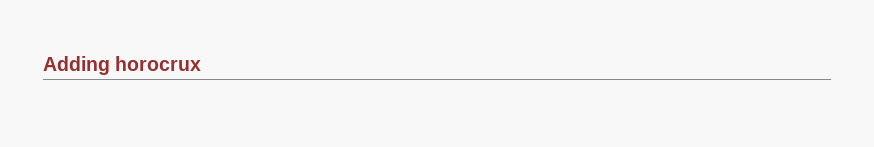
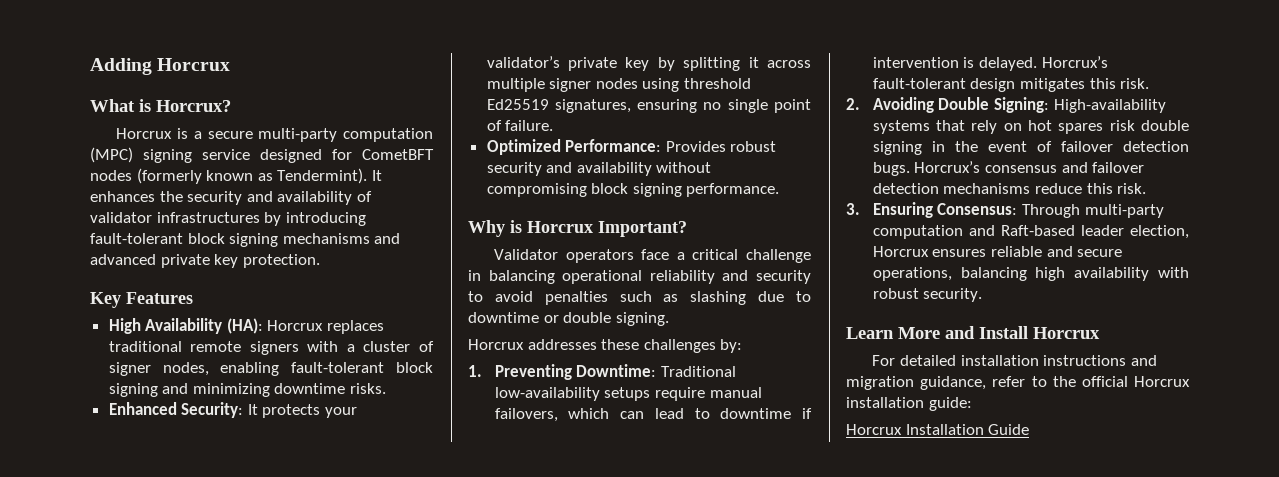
[115,56,202,71] horocrux -> [157,58,231,71] [90,99,231,112] [116,128,434,142] [90,147,434,163] [90,168,382,184] [90,191,372,205] [90,212,366,226] [90,233,401,247] [90,254,320,268] [90,292,193,308] [108,318,385,334] [108,341,435,355] [108,362,433,376] [108,383,387,397] [108,402,358,418] [486,56,811,71] [486,78,752,92] [486,99,811,113] [486,120,554,131] [486,139,777,155] [486,162,712,176] [486,183,780,197] [468,220,687,237] [494,249,811,263] [468,270,811,284] [468,291,811,305] [468,312,669,326] [468,339,743,353] [468,364,736,380] [494,387,762,401] [494,408,812,422] [872,56,1108,71] [872,78,1150,92] [846,97,1166,113] [872,120,1189,134] [872,141,1189,155] [872,161,1145,176] [872,183,1147,194] [846,202,1164,218] [872,225,1189,239] [872,246,1123,257] [872,267,1189,281] [872,288,983,302] [846,326,1100,339] [872,355,1157,366] [846,376,1190,390] [846,397,972,411] [846,424,1030,435] Horcrux // What is Horcrux? // Horcrux is a secure multi-party computation (MPC) signing service designed for CometBFT nodes (formerly known as Tendermint). It enhances the security and availability of validator infrastructures by introducing fault-tolerant block signing mechanisms and advanced private key protection. // Key Features // High Availability (HA): Horcrux replaces traditional remote signers with a cluster of signer nodes, enabling fault-tolerant block signing and minimizing downtime risks. // Enhanced Security: It protects your validator’s private key by splitting it across multiple signer nodes using threshold Ed25519 signatures, ensuring no single point of failure. // Optimized Performance: Provides robust security and availability without compromising block signing performance. // Why is Horcrux Important? // Validator operators face a critical challenge in balancing operational reliability and security to avoid penalties such as slashing due to downtime or double signing. // Horcrux addresses these challenges by: // 1. Preventing Downtime: Traditional low-availability setups require manual failovers, which can lead to downtime if intervention is delayed. Horcrux’s fault-tolerant design mitigates this risk. // 2. Avoiding Double Signing: High-availability systems that rely on hot spares risk double signing in the event of failover detection bugs. Horcrux’s consensus and failover detection mechanisms reduce this risk. // 3. Ensuring Consensus: Through multi-party computation and Raft-based leader election, Horcrux ensures reliable and secure operations, balancing high availability with robust security. // Learn More and Install Horcrux // For detailed installation instructions and migration guidance, refer to the official Horcrux installation guide: // Horcrux Installation Guide

